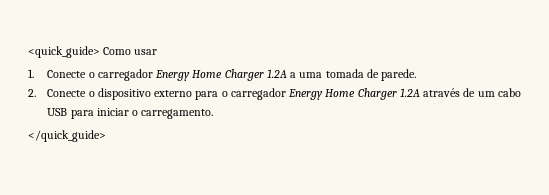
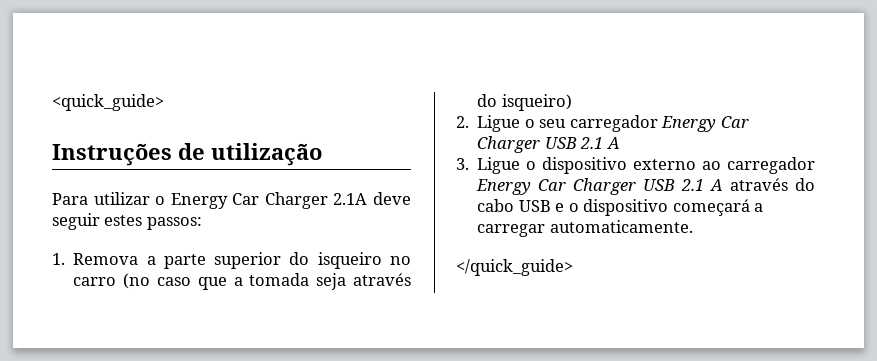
[103,47,158,55] [28,69,417,81] [28,88,521,100] [47,108,214,119] Como usar // 1. Conecte o carregador Energy Home Charger 1.2A a uma tomada de parede. // 2. Conecte o dispositivo externo para o carregador Energy Home Charger 1.2A através de um cabo USB para iniciar o carregamento. -> [52,143,322,166] [52,192,411,209] [52,213,202,230] [52,252,411,269] [73,273,411,290] [477,94,572,111] [456,115,749,132] [477,136,620,153] [456,157,815,174] [476,178,815,195] [477,199,763,216] [477,220,693,237] // Instruções de utilização // Para utilizar o Energy Car Charger 2.1A deve seguir estes passos: // 1. Remova a parte superior do isqueiro no carro (no caso que a tomada seja através do isqueiro) // 2. Ligue o seu carregador Energy Car Charger USB 2.1 A // 3. Ligue o dispositivo externo ao carregador Energy Car Charger USB 2.1 A através do cabo USB e o dispositivo começará a carregar automaticamente.

